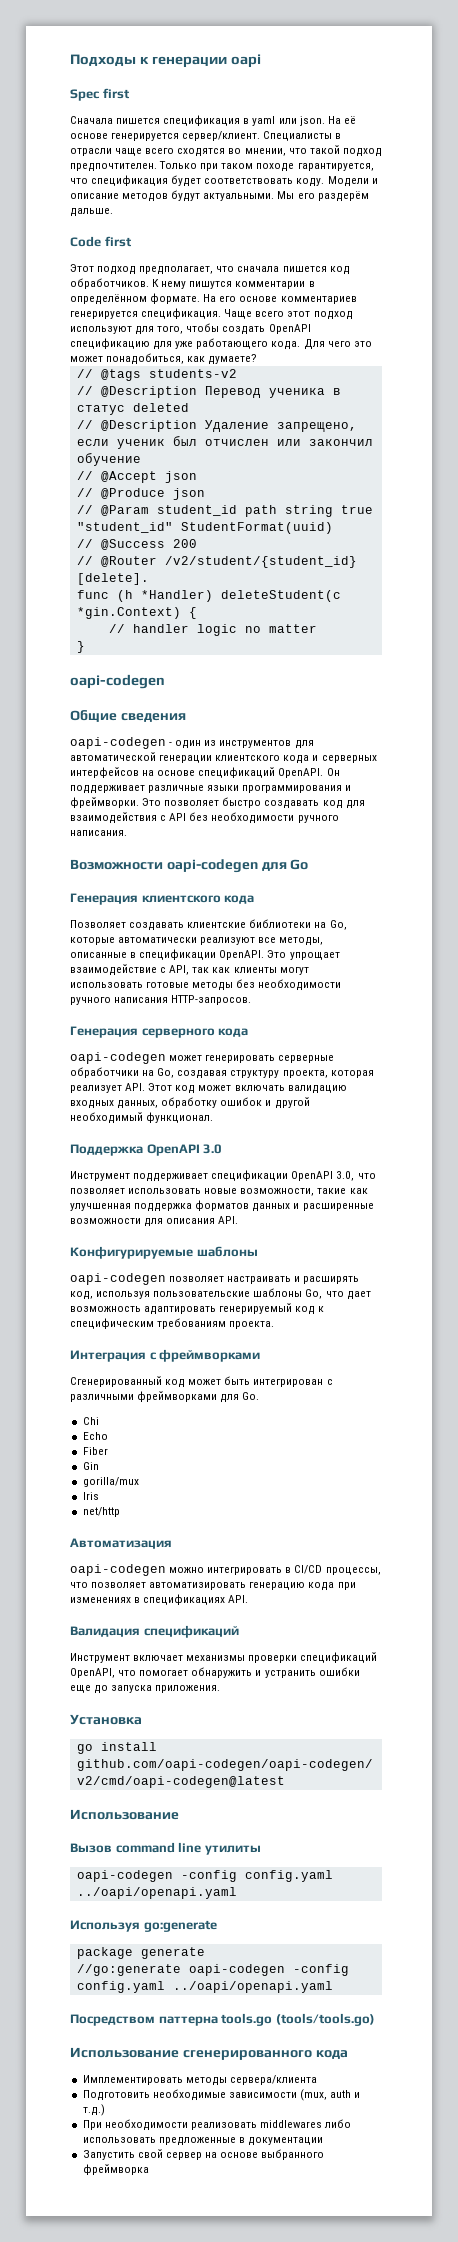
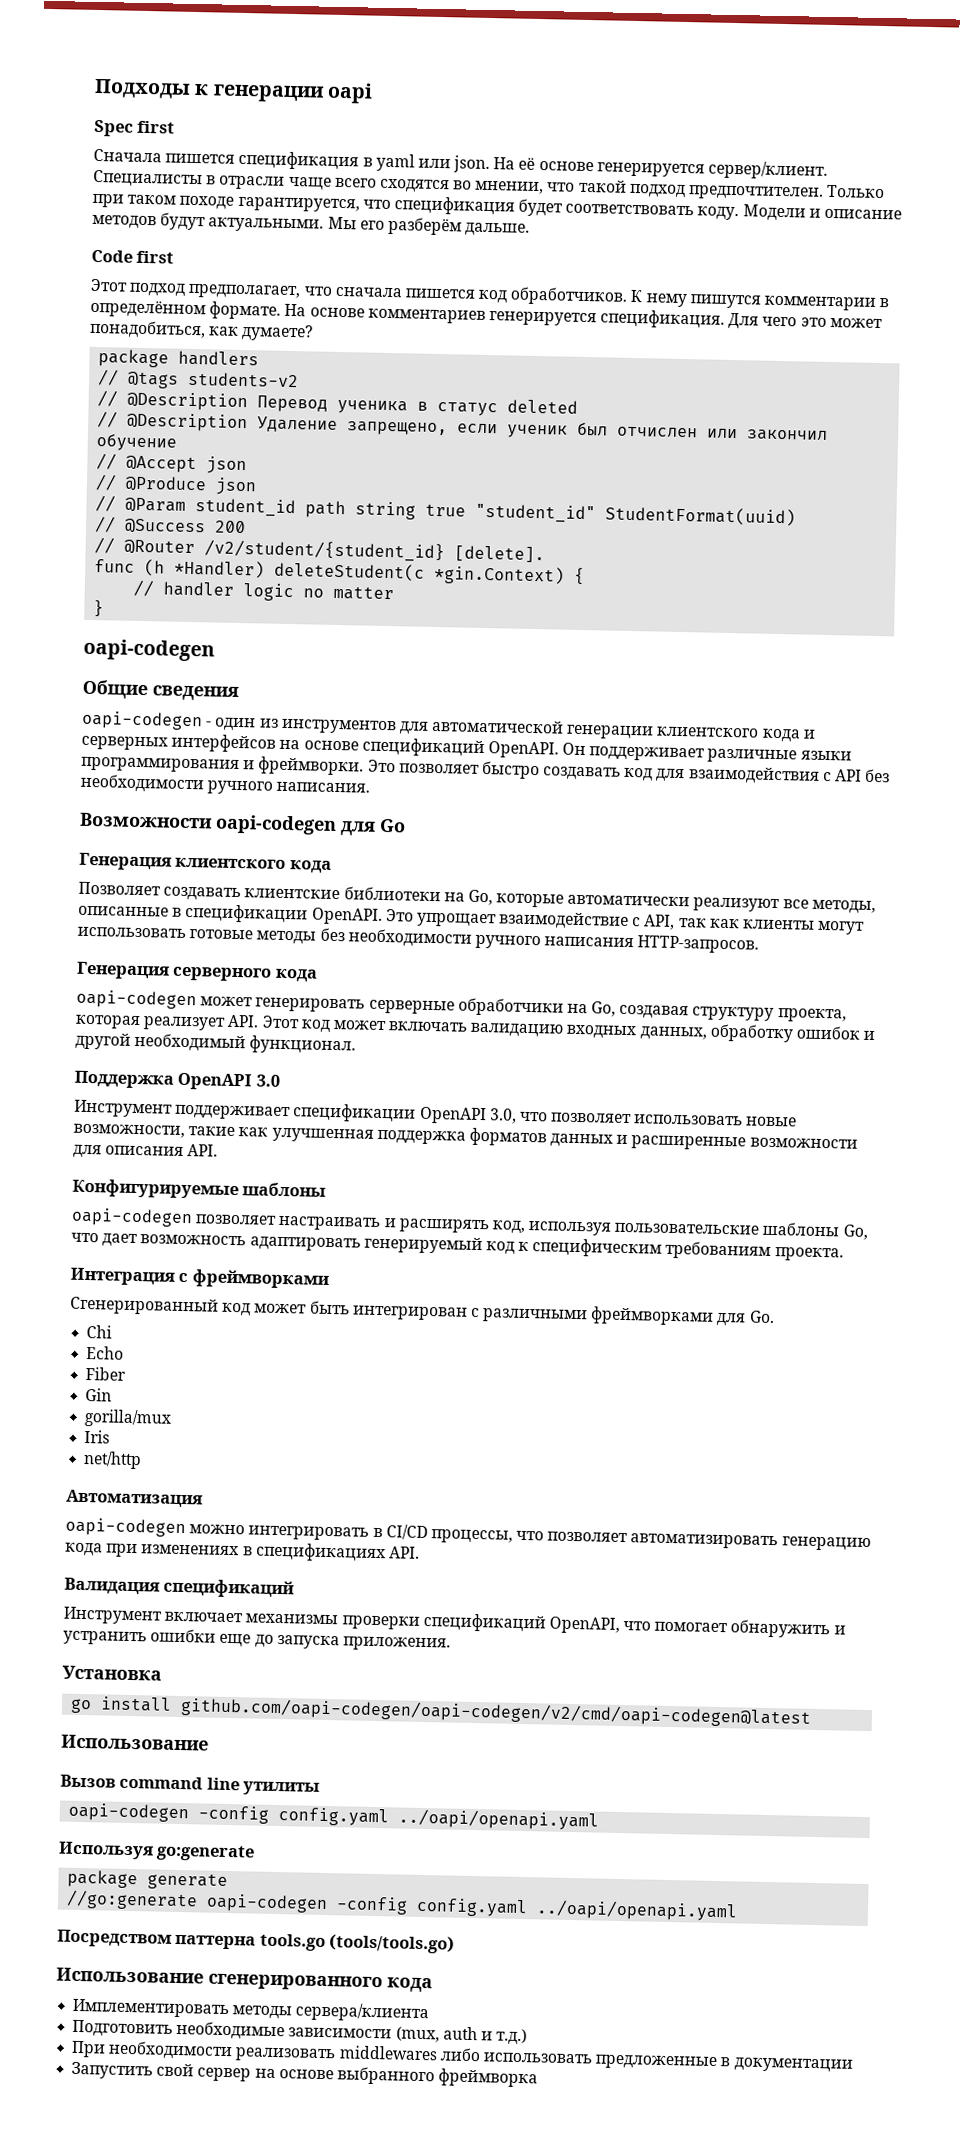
[317,191,369,202] раздерём -> [387,216,462,236] разберём
[219,296,237,302] его -> (307, 310) none
[224,309,353,320] [70,323,311,335] [70,338,301,350] Чаще всего этот подход используют для того, чтобы создать OpenAPI спецификацию для уже работающего кода. -> (726, 319) none
(258, 359) none -> [98,349,260,368] // package handlers

